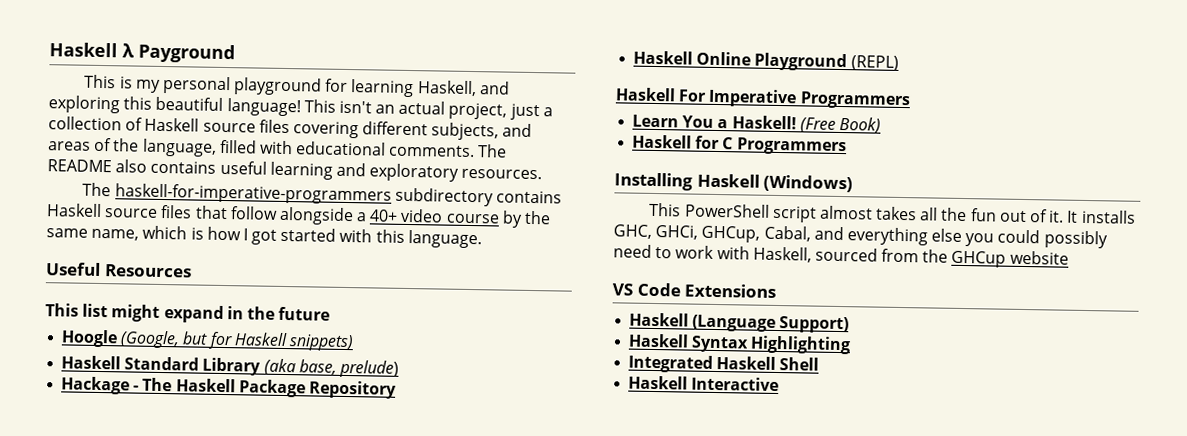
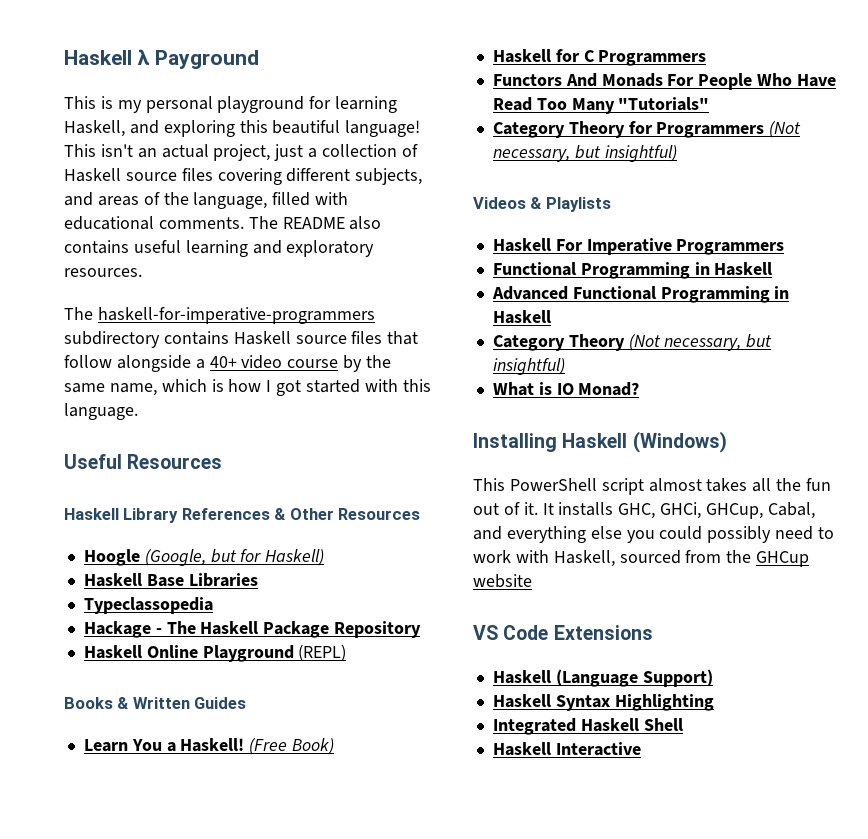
[45,303,331,324] This list might expand in the future -> [64,508,421,523] Haskell Library References & Other Resources
[233,332,354,352] [61,355,399,378] Haskell snippets) // Haskell Standard Library (aka base, prelude) -> [265,549,325,566] [83,573,258,587] [83,597,213,614] Haskell) // Haskell Base Libraries // Typeclassopedia
[615,87,911,110] Haskell For Imperative Programmers -> [64,697,247,709] Books & Written Guides
(847, 146) none -> [492,73,836,90] [492,97,710,114] [492,121,802,138] [492,145,677,162] [473,197,611,212] [492,238,785,255] [492,262,773,279] [491,286,790,303] [492,310,551,324] [492,334,773,351] [492,358,565,375] [492,382,640,396] // Functors And Monads For People Who Have Read Too Many "Tutorials" // Category Theory for Programmers (Not necessary, but insightful) // Videos & Playlists // Haskell For Imperative Programmers // Functional Programming in Haskell // Advanced Functional Programming in Haskell // Category Theory (Not necessary, but insightful) // What is IO Monad?

